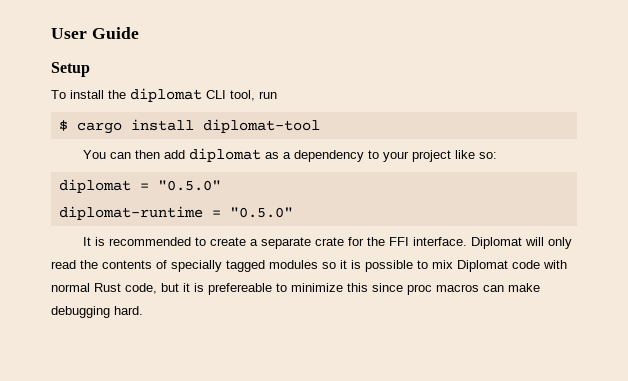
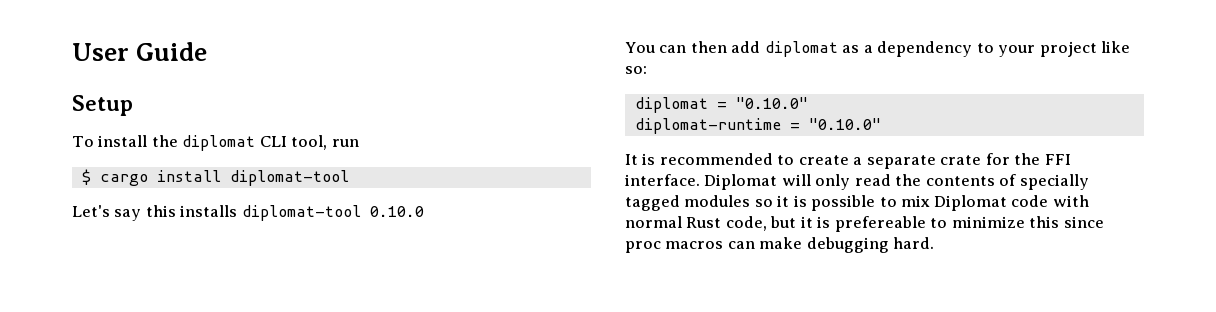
(320, 126) none -> [72,205,424,221] // Let's say this installs diplomat-tool 0.10.0
[157,180,221,191] "0.5.0" -> [735,97,808,109] "0.10.0"
[229,207,293,218] "0.5.0" -> [808,118,881,130] "0.10.0"

